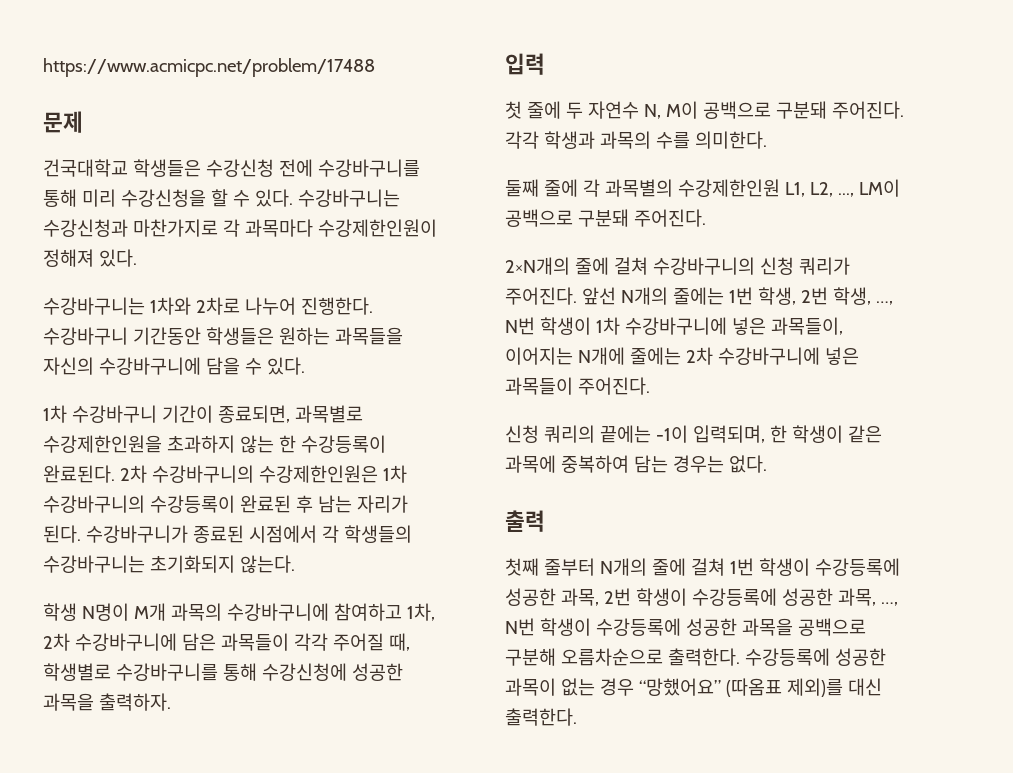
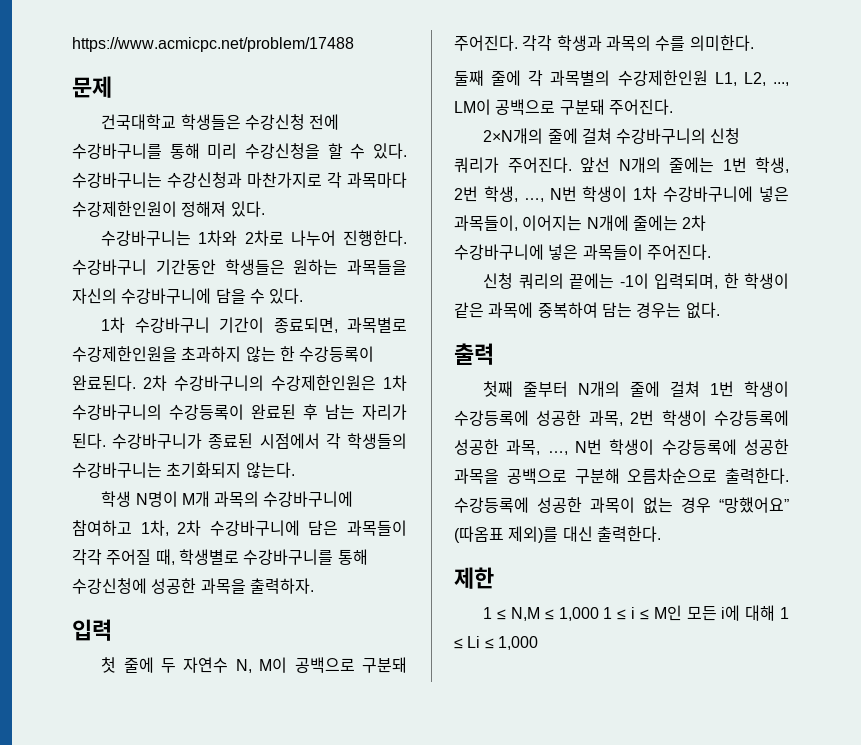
(577, 717) none -> [454,567,494,589] [483,605,789,621] [454,636,538,650] // 제한 // 1 ≤ N,M ≤ 1,000 1 ≤ i ≤ M인 모든 i에 대해 1 ≤ Li ≤ 1,000

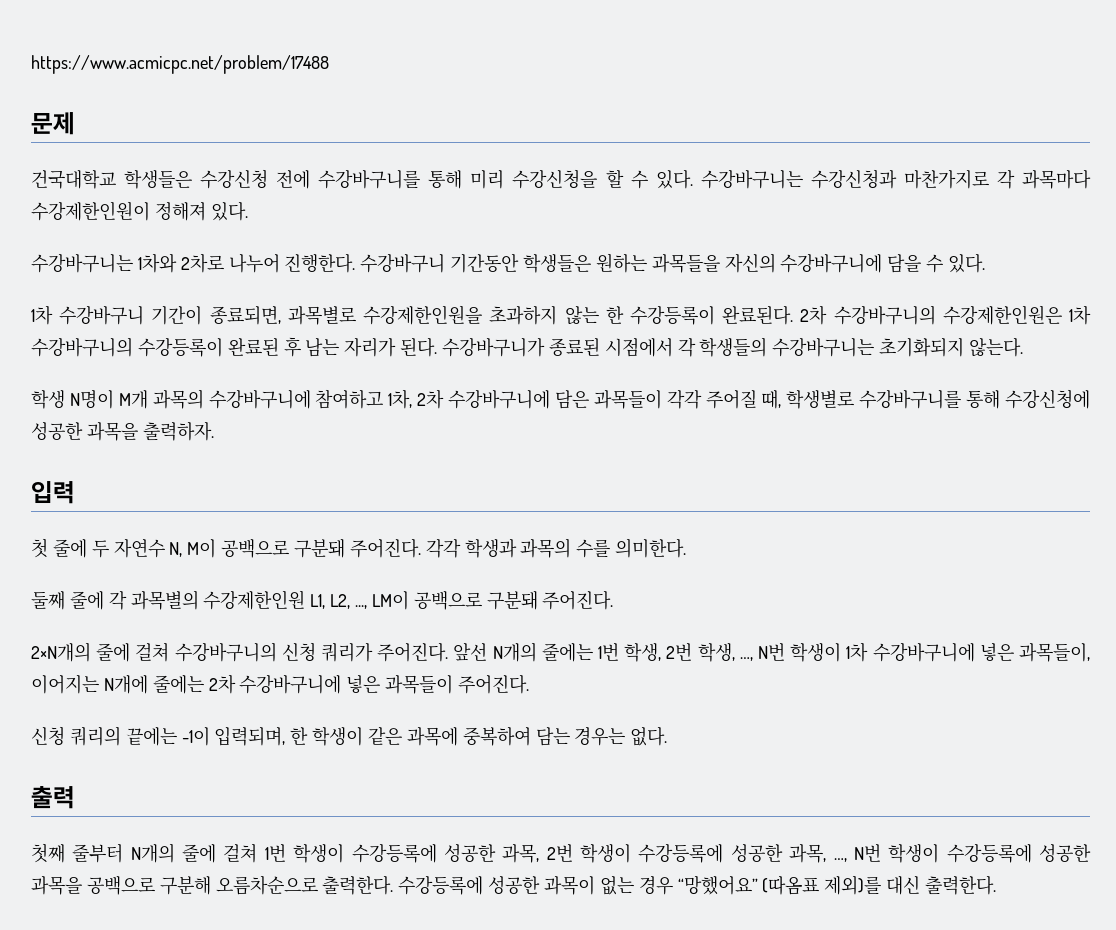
[454,567,494,589] [483,605,789,621] [454,636,538,650] // 제한 // 1 ≤ N,M ≤ 1,000 1 ≤ i ≤ M인 모든 i에 대해 1 ≤ Li ≤ 1,000 -> (997, 885) none

